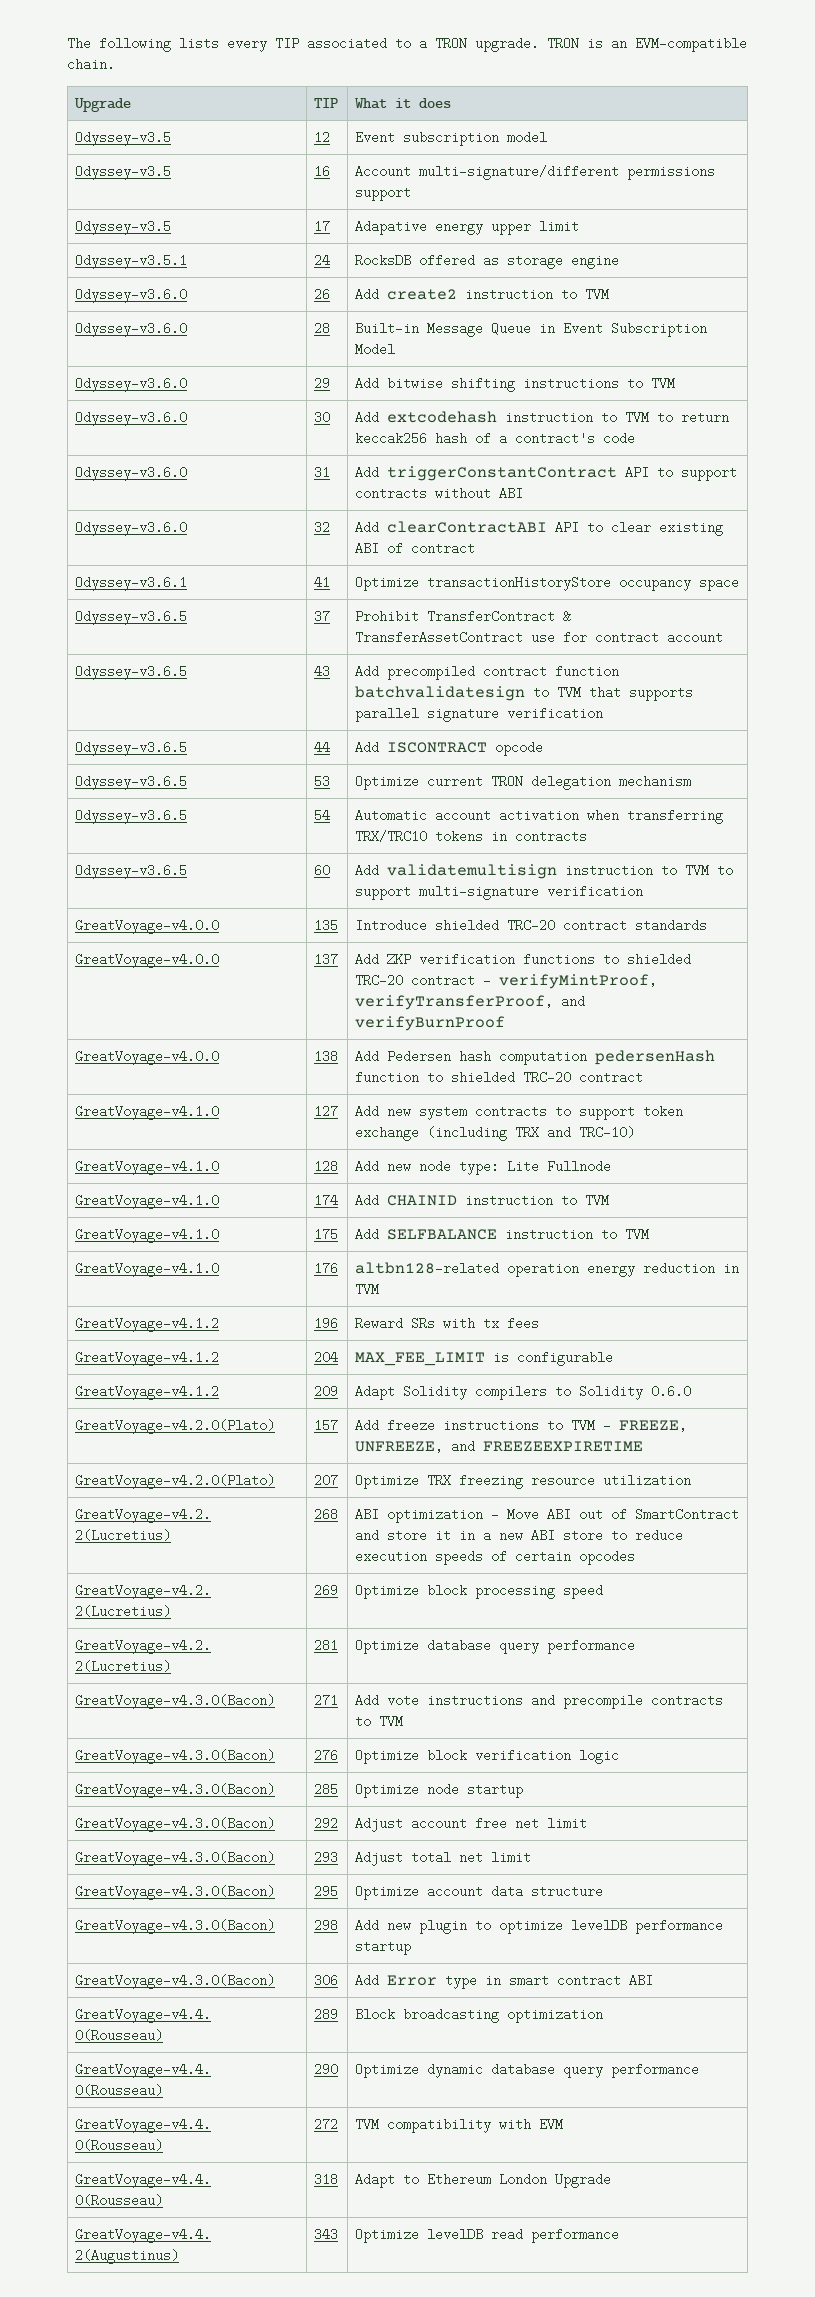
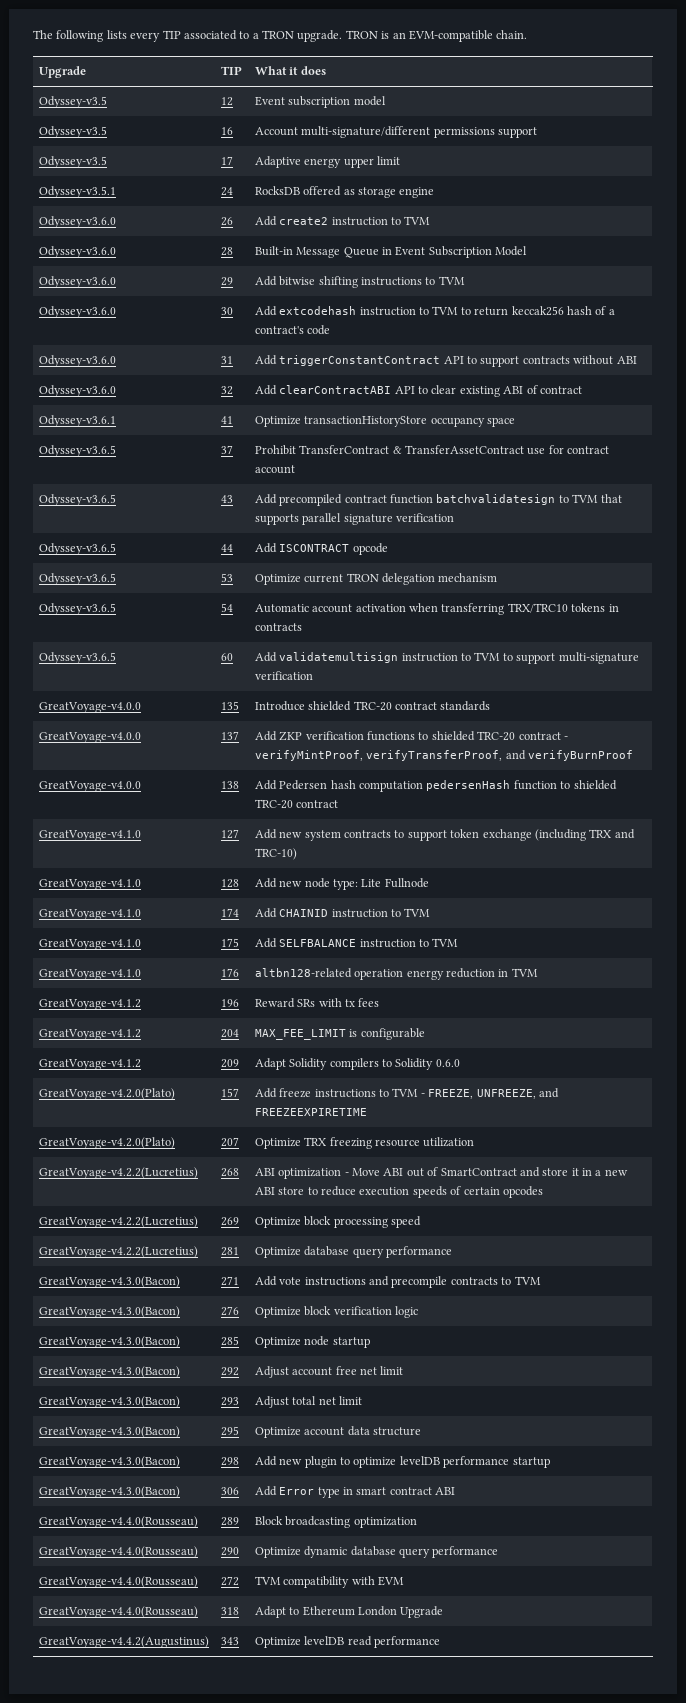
[355,220,428,235] Adapative -> [254,156,301,168] Adaptive

